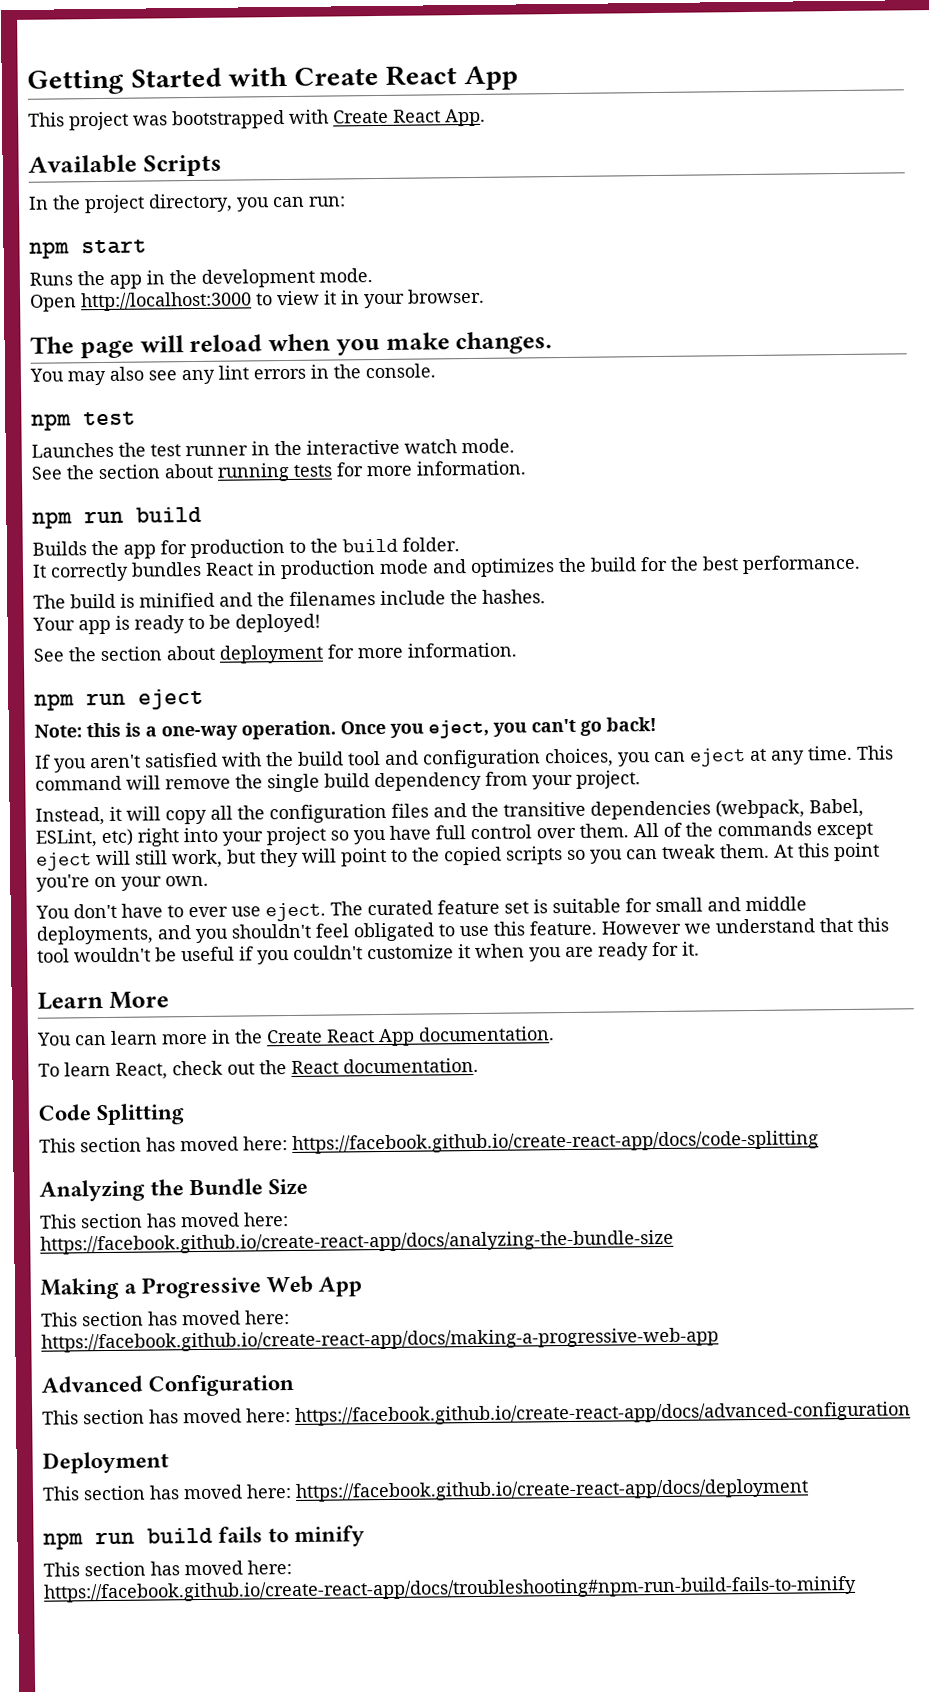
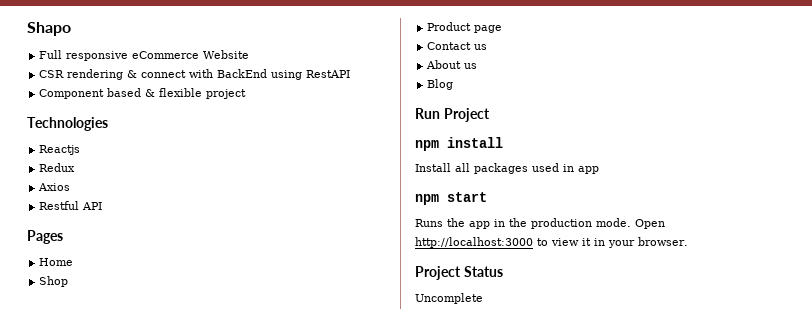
[27,65,518,95] [28,108,486,131] [28,154,222,177] [28,193,346,214] Getting Started with Create React App // This project was bootstrapped with Create React App. // Available Scripts // In the project directory, you can run: -> [27,22,71,36] [39,50,250,61] [39,69,351,80] [39,88,247,99] [27,117,108,131] [39,145,81,155] [39,163,76,172] [38,183,71,191] [39,201,103,210] [27,230,63,244] [39,258,74,266] [39,276,69,287] [427,22,503,33] [427,42,488,50] [426,60,478,69] [427,79,454,90] [415,108,490,122] [415,137,503,151] [415,163,599,174] Shapo // Full responsive eCommerce Website // CSR rendering & connect with BackEnd using RestAPI // Component based & flexible project // Technologies // Reactjs // Redux // Axios // Restful API // Pages // Home // Shop // Product page // Contact us // About us // Blog // Run Project // npm install // Install all packages used in app
[201,268,373,288] development mode. // -> [531,218,631,229] production mode.
[30,331,553,359] [29,363,436,386] [31,411,136,431] [31,438,515,458] [31,460,526,482] [32,506,202,529] [32,537,460,559] [32,554,861,582] [33,589,546,609] [32,613,321,635] [33,642,517,664] [34,688,204,711] [34,717,657,741] [34,745,894,773] [35,770,641,793] [35,798,864,826] [35,821,873,848] [36,842,880,871] [36,874,209,892] [35,896,807,922] [36,917,889,945] [37,941,700,965] [37,991,169,1010] [36,1026,555,1047] [38,1057,479,1080] [38,1103,185,1126] [39,1130,819,1154] [39,1178,309,1202] [39,1212,289,1229] [40,1229,674,1255] [40,1275,363,1300] [41,1310,290,1327] [41,1327,719,1353] [41,1373,295,1397] [42,1401,911,1426] [42,1451,169,1474] [42,1478,809,1502] [43,1525,366,1550] [43,1560,292,1577] [43,1575,857,1603] The page will reload when you make changes. // You may also see any lint errors in the console. // npm test // Launches the test runner in the interactive watch mode. // See the section about running tests for more information. // npm run build // Builds the app for production to the build folder. // It correctly bundles React in production mode and optimizes the build for the best performance. // The build is minified and the filenames include the hashes. // Your app is ready to be deployed! // See the section about deployment for more information. // npm run eject // Note: this is a one-way operation. Once you eject, you can't go back! // If you aren't satisfied with the build tool and configuration choices, you can eject at any time. This command will remove the single build dependency from your project. // Instead, it will copy all the configuration files and the transitive dependencies (webpack, Babel, ESLint, etc) right into your project so you have full control over them. All of the commands except eject will still work, but they will point to the copied scripts so you can tweak them. At this point you're on your own. // You don't have to ever use eject. The curated feature set is suitable for small and middle deployments, and you shouldn't feel obligated to use this feature. However we understand that this tool wouldn't be useful if you couldn't customize it when you are ready for it. // Learn More // You can learn more in the Create React App documentation. // To learn React, check out the React documentation. // Code Splitting // This section has moved here: https://facebook.github.io/create-react-app/docs/code-splitting // Analyzing the Bundle Size // This section has moved here: https://facebook.github.io/create-react-app/docs/analyzing-the-bundle-size // Making a Progressive Web App // This section has moved here: https://facebook.github.io/create-react-app/docs/making-a-progressive-web-app // Advanced Configuration // This section has moved here: https://facebook.github.io/create-react-app/docs/advanced-configuration // Deployment // This section has moved here: https://facebook.github.io/create-react-app/docs/deployment // npm run build fails to minify // This section has moved here: https://facebook.github.io/create-react-app/docs/troubleshooting#npm-run-build-fails-to-minify -> [415,266,503,280] [415,293,483,304] Project Status // Uncomplete

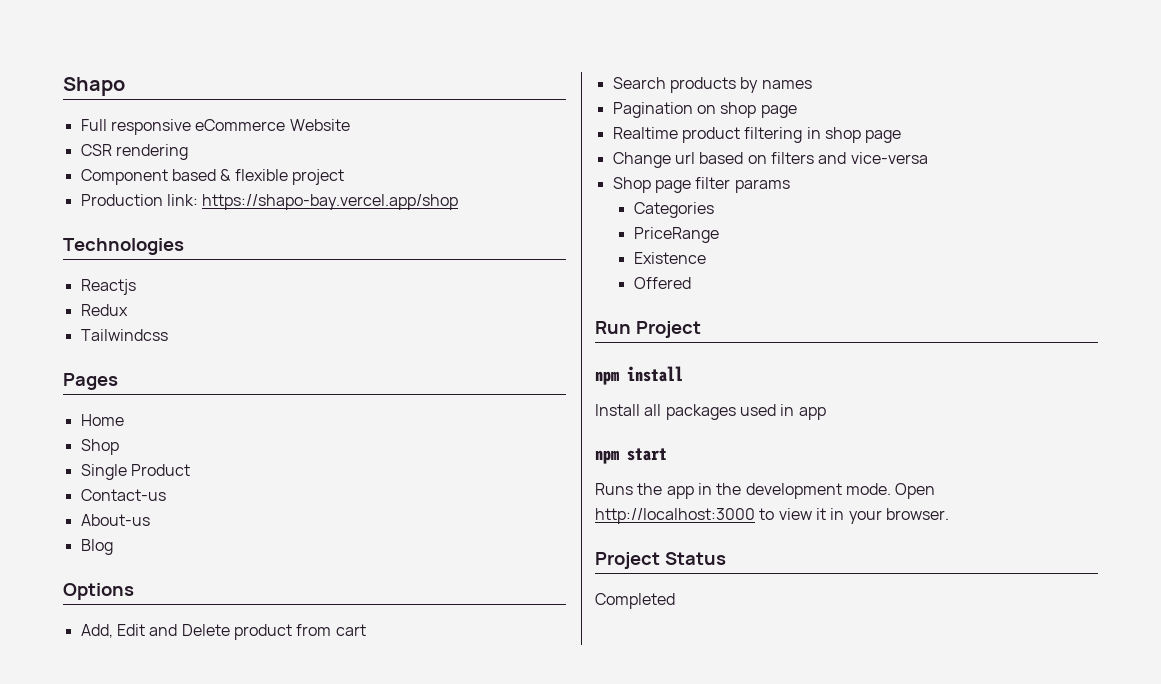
[127,69,351,80] & connect with BackEnd using RestAPI -> (188, 152) none
(247, 94) none -> [80,194,459,210] // Production link: https://shapo-bay.vercel.app/shop
[38,183,71,191] [39,201,103,210] Axios // Restful API -> [80,329,168,341] Tailwindcss
(69, 281) none -> [80,464,127,480] Single
[474,25,503,33] [427,42,488,50] [426,60,478,69] [427,79,454,90] page // Contact us // About us // Blog -> [80,489,166,501] [80,514,150,526] [80,539,113,555] [63,583,134,600] [80,624,366,640] [612,77,812,93] [612,102,797,118] [612,127,902,143] [612,152,928,168] [612,177,790,193] [633,202,714,218] [633,227,719,243] [633,252,706,264] [633,277,691,289] // Contact-us // About-us // Blog // Options // Add, Edit and Delete product from cart // Search products by names // Pagination on shop page // Realtime product filtering in shop page // Change url based on filters and vice-versa // Shop page filter params // Categories // PriceRange // Existence // Offered
[531,218,592,229] production -> [745,483,842,499] development
[415,293,483,304] Uncomplete -> [595,593,675,609] Completed

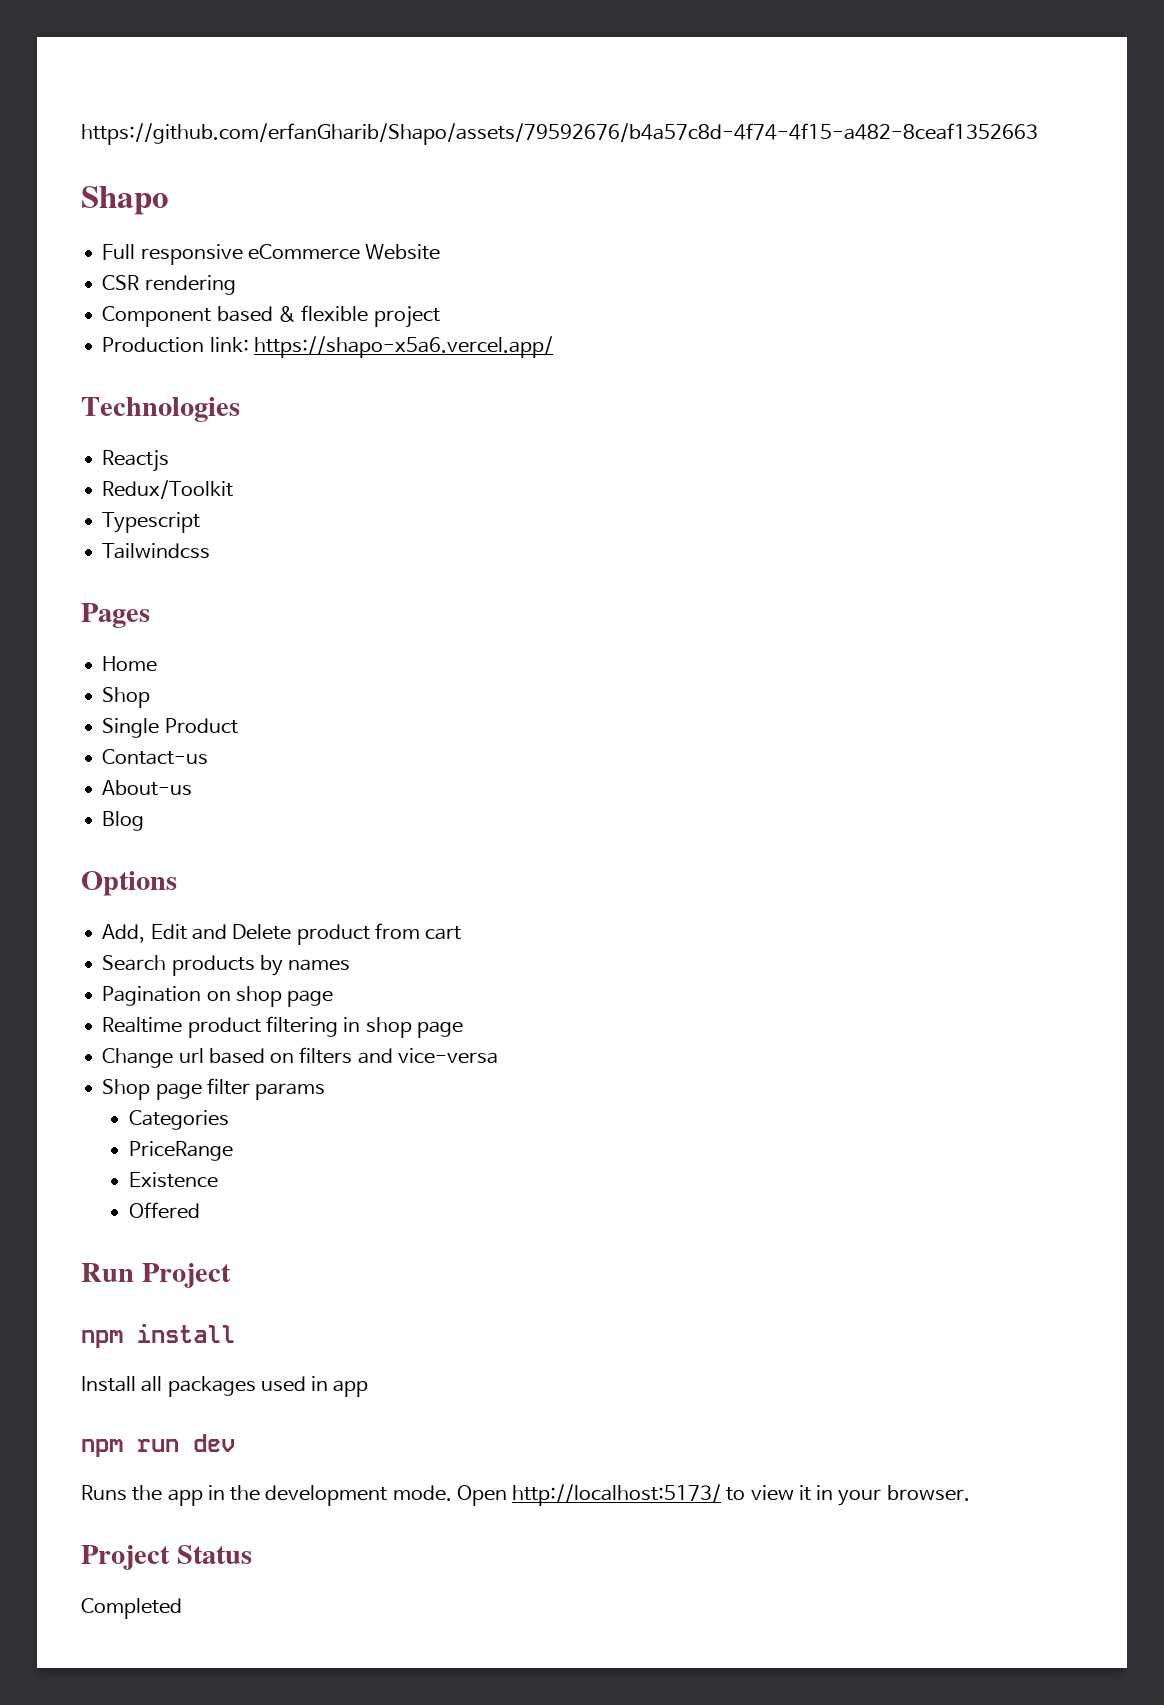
(63, 86) none -> [81,123,1038,145] https://github.com/erfanGharib/Shapo/assets/79592676/b4a57c8d-4f74-4f15-a482-8ceaf1352663 //
[202,194,459,210] https://shapo-bay.vercel.app/shop -> [253,336,553,358] https://shapo-x5a6.vercel.app/
[80,304,128,316] Redux -> [102,480,234,499] [102,512,201,533] Redux/Toolkit // Typescript
[627,448,667,461] start -> [137,1434,235,1452] run dev
[595,508,755,524] http://localhost:3000 -> [512,1484,722,1506] http://localhost:5173/

